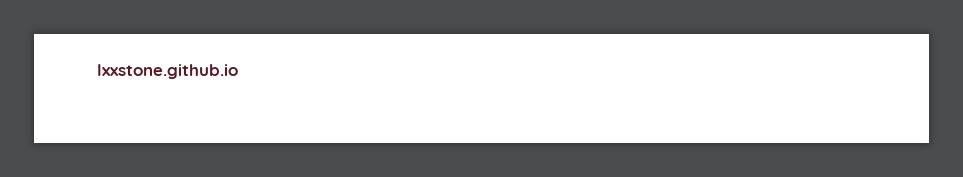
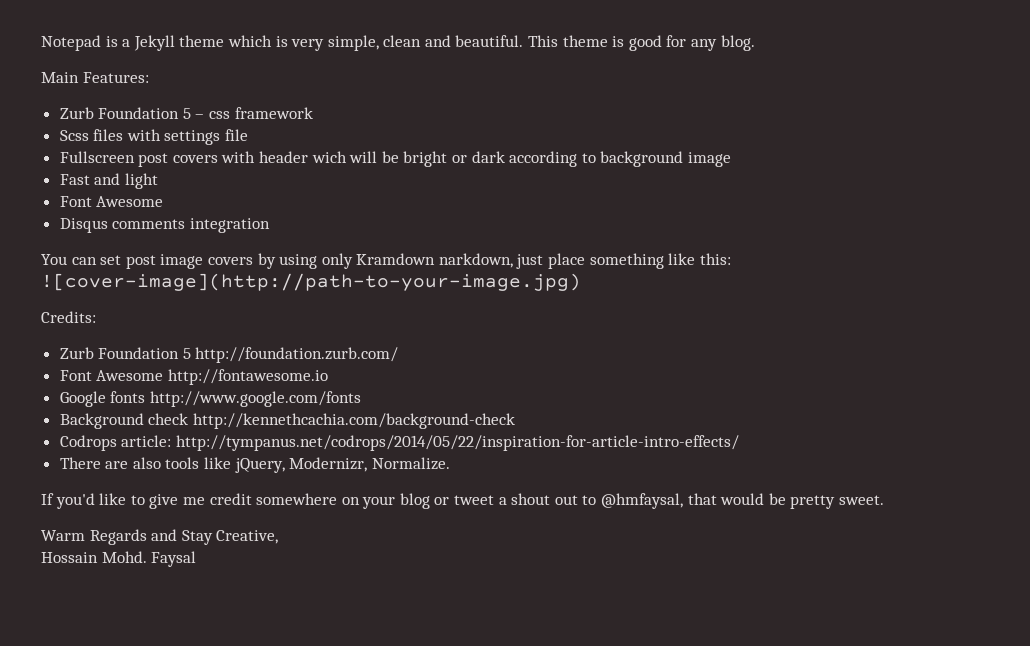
[97,64,238,79] lxxstone.github.io -> [41,35,755,51] [41,72,149,83] [59,107,313,119] [59,129,249,145] [59,151,731,167] [59,173,158,189] [59,196,164,207] [59,218,270,233] [41,253,731,269] [41,273,581,291] [41,311,96,323] [59,347,399,363] [59,369,328,385] [59,391,361,407] [59,413,515,429] [59,435,739,451] [59,457,450,473] [41,493,884,509] [41,529,279,545] [41,551,197,567] Notepad is a Jekyll theme which is very simple, clean and beautiful. This theme is good for any blog. // Main Features: // Zurb Foundation 5 – css framework // Scss files with settings file // Fullscreen post covers with header wich will be bright or dark according to background image // Fast and light // Font Awesome // Disqus comments integration // You can set post image covers by using only Kramdown narkdown, just place something like this: ![cover-image](http://path-to-your-image.jpg) // Credits: // Zurb Foundation 5 http://foundation.zurb.com/ // Font Awesome http://fontawesome.io // Google fonts http://www.google.com/fonts // Background check http://kennethcachia.com/background-check // Codrops article: http://tympanus.net/codrops/2014/05/22/inspiration-for-article-intro-effects/ // There are also tools like jQuery, Modernizr, Normalize. // If you'd like to give me credit somewhere on your blog or tweet a shout out to @hmfaysal, that would be pretty sweet. // Warm Regards and Stay Creative, // Hossain Mohd. Faysal

